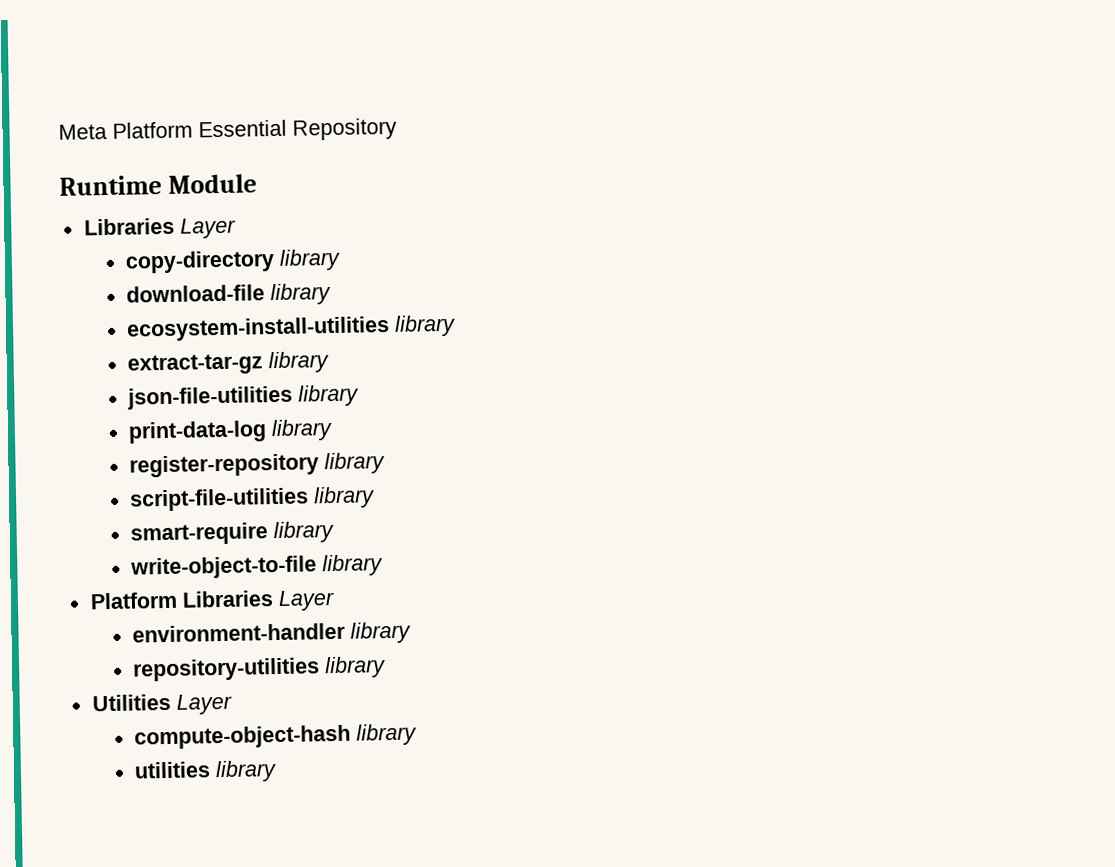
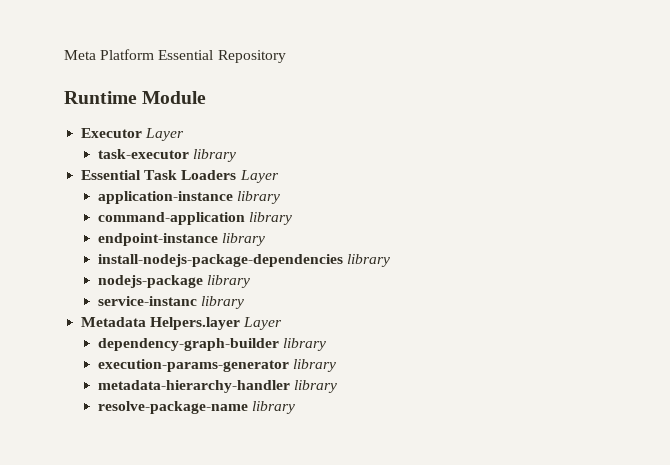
[83,217,236,239] [125,248,342,274] [126,283,332,306] [126,314,457,342] [127,351,330,376] [127,384,360,410] [128,418,334,444] [129,452,386,478] [129,486,376,512] [130,520,335,546] [130,554,384,580] [89,590,335,612] [132,621,412,644] [132,656,387,682] [91,693,232,715] [134,723,418,750] [134,761,212,779] Libraries Layer // copy-directory library // download-file library // ecosystem-install-utilities library // extract-tar-gz library // json-file-utilities library // print-data-log library // register-repository library // script-file-utilities library // smart-require library // write-object-to-file library // Platform Libraries Layer // environment-handler library // repository-utilities library // Utilities Layer // compute-object-hash library // utilities -> [81,128,185,141] [98,149,237,162] [81,170,279,183] [98,191,281,204] [98,212,293,225] [98,233,266,246] [98,254,391,267] [98,275,251,288] [98,296,245,309] [81,317,283,330] [98,338,327,351] [98,359,337,372] [98,380,338,393] [98,401,249,414] Executor Layer // task-executor library // Essential Task Loaders Layer // application-instance library // command-application library // endpoint-instance library // install-nodejs-package-dependencies library // nodejs-package library // service-instanc library // Metadata Helpers.layer Layer // dependency-graph-builder library // execution-params-generator library // metadata-hierarchy-handler library // resolve-package-name

